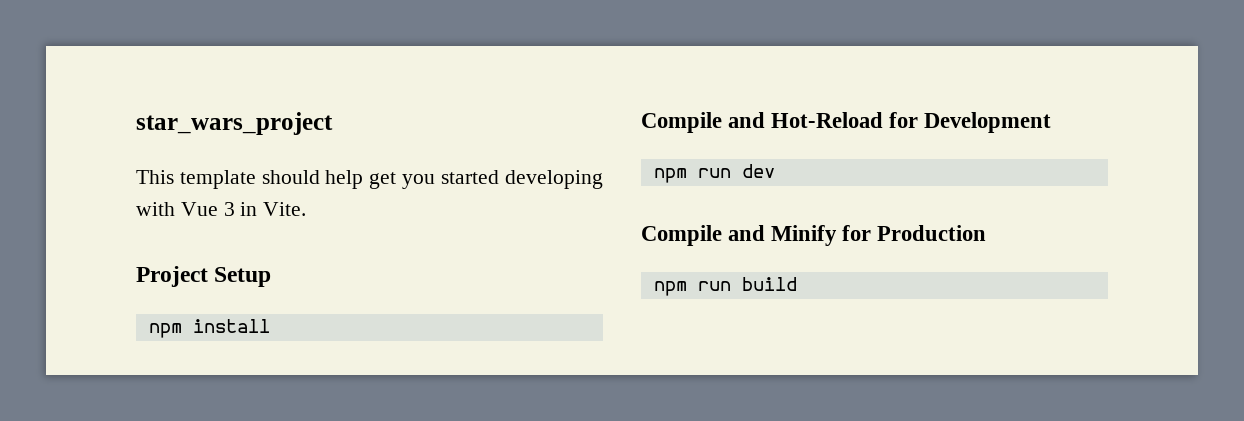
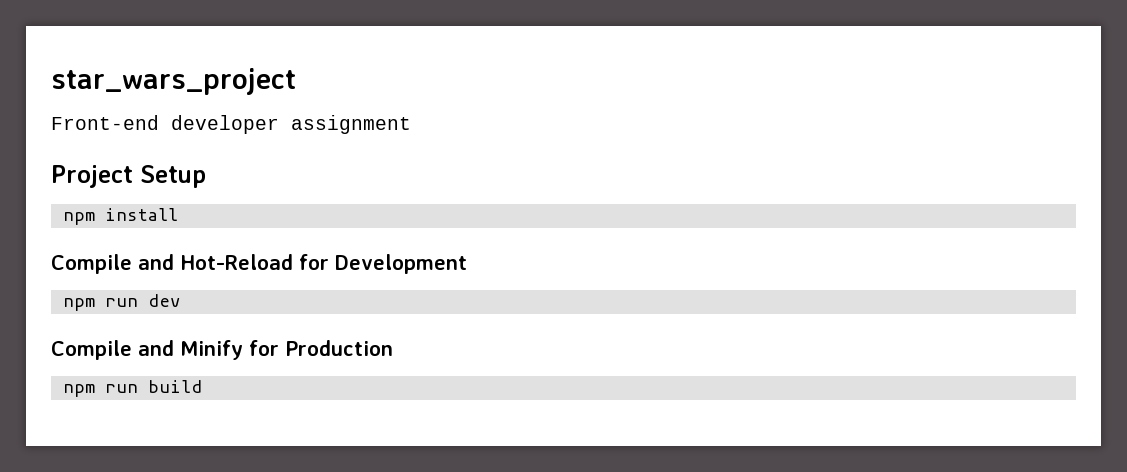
[136,170,603,189] [136,202,307,216] This template should help get you started developing with Vue 3 in Vite. -> [51,115,411,134] Front-end developer assignment

